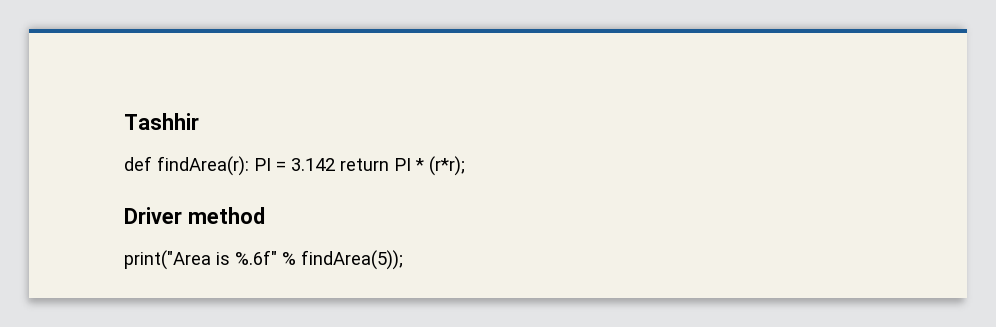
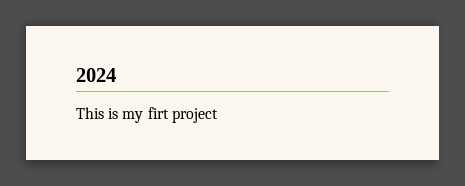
[124,113,199,130] [124,156,465,176] [124,207,265,224] [124,250,403,270] Tashhir // def findArea(r): PI = 3.142 return PI * (r*r); // Driver method // print("Area is %.6f" % findArea(5)); -> [76,68,116,82] [76,107,218,123] 2024 // This is my firt project

